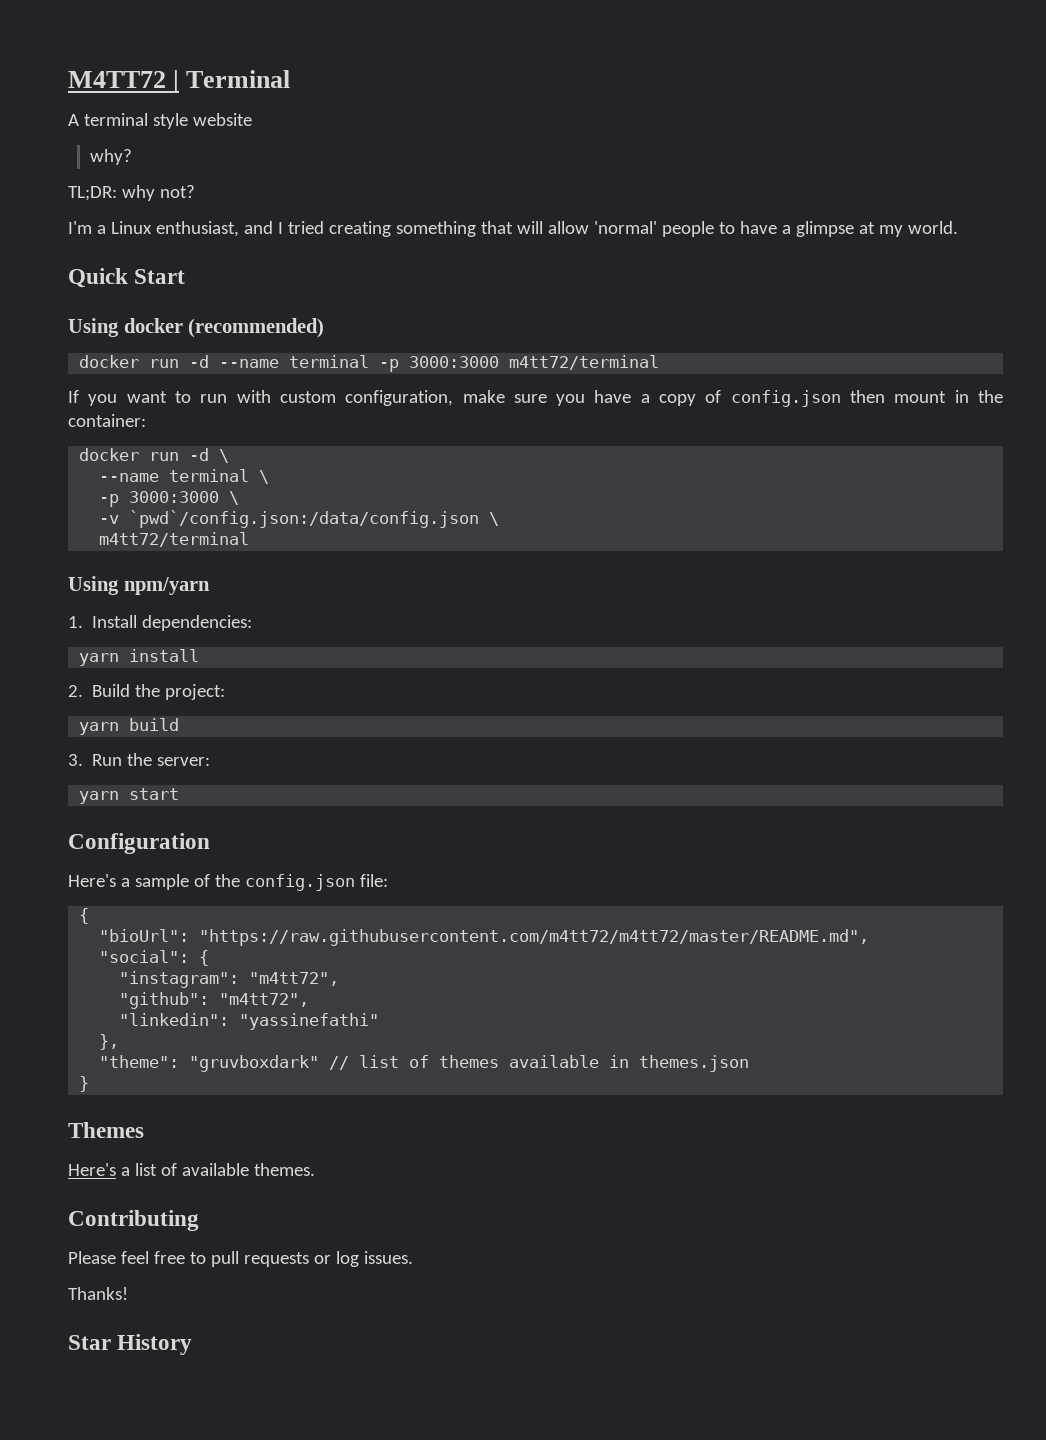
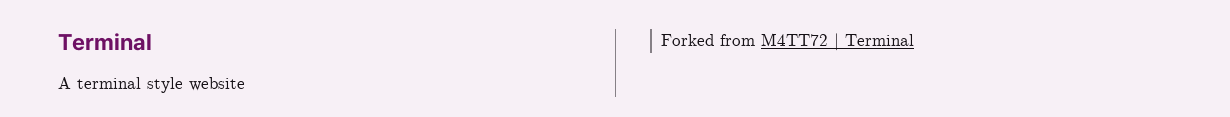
[68,70,180,93] M4TT72 | -> (58, 42) none
[89,149,132,165] [68,185,195,201] [68,221,958,237] [68,268,186,288] [68,318,325,338] [79,355,660,372] [68,390,1003,407] [68,414,146,427] [79,448,230,463] [99,469,270,484] [99,491,240,507] [99,510,500,528] [99,532,250,547] [68,576,210,595] [68,615,253,631] [79,649,200,666] [68,684,226,700] [79,718,180,735] [68,753,211,766] [79,788,180,804] [68,833,210,854] [68,874,388,891] [79,908,90,924] [99,929,870,946] [99,950,210,966] [119,971,340,988] [119,992,310,1009] [119,1013,380,1030] [99,1034,120,1050] [99,1055,750,1072] [79,1076,90,1092] [68,1122,144,1138] [68,1163,315,1176] [68,1210,199,1231] [68,1251,413,1267] [68,1287,128,1300] [68,1334,193,1355] why? // TL;DR: why not? // I'm a Linux enthusiast, and I tried creating something that will allow 'normal' people to have a glimpse at my world. // Quick Start // Using docker (recommended) // docker run -d --name terminal -p 3000:3000 m4tt72/terminal // If you want to run with custom configuration, make sure you have a copy of config.json then mount in the container: // docker run -d \ // --name terminal \ // -p 3000:3000 \ // -v `pwd`/config.json:/data/config.json \ // m4tt72/terminal // Using npm/yarn // 1. Install dependencies: // yarn install // 2. Build the project: // yarn build // 3. Run the server: // yarn start // Configuration // Here's a sample of the config.json file: // { // "bioUrl": "https://raw.githubusercontent.com/m4tt72/m4tt72/master/README.md", // "social": { // "instagram": "m4tt72", // "github": "m4tt72", // "linkedin": "yassinefathi" // }, // "theme": "gruvboxdark" // list of themes available in themes.json // } // Themes // Here's a list of available themes. // Contributing // Please feel free to pull requests or log issues. // Thanks! // Star History -> [661,33,915,51] Forked from M4TT72 | Terminal

